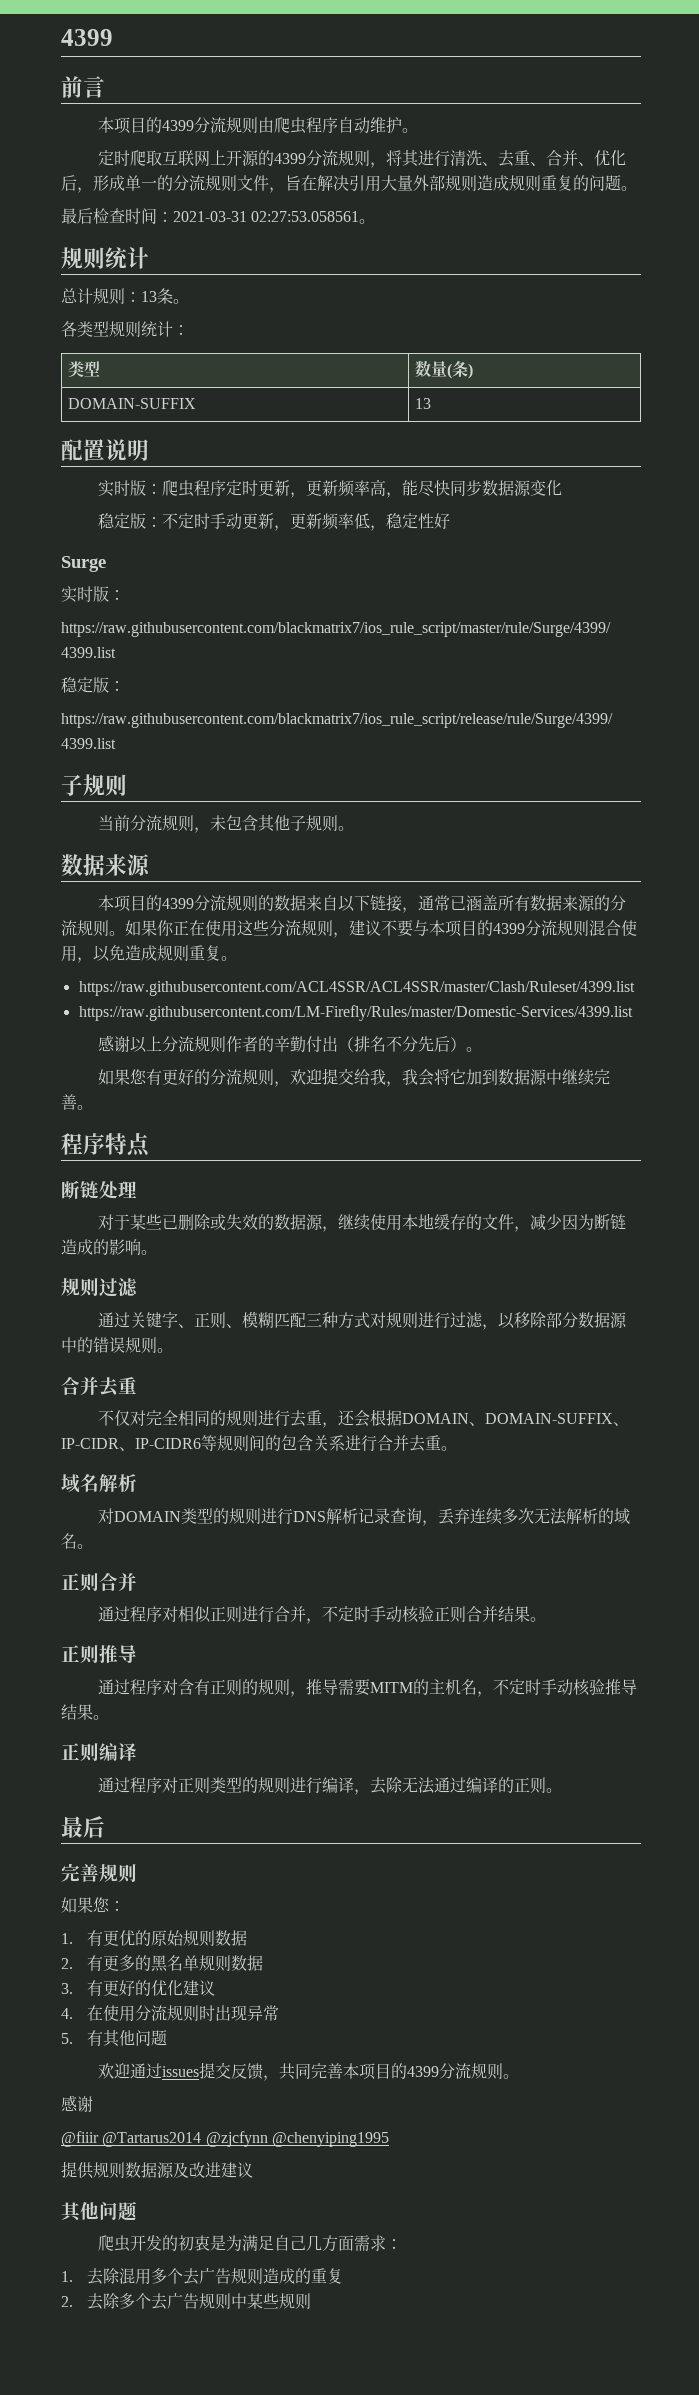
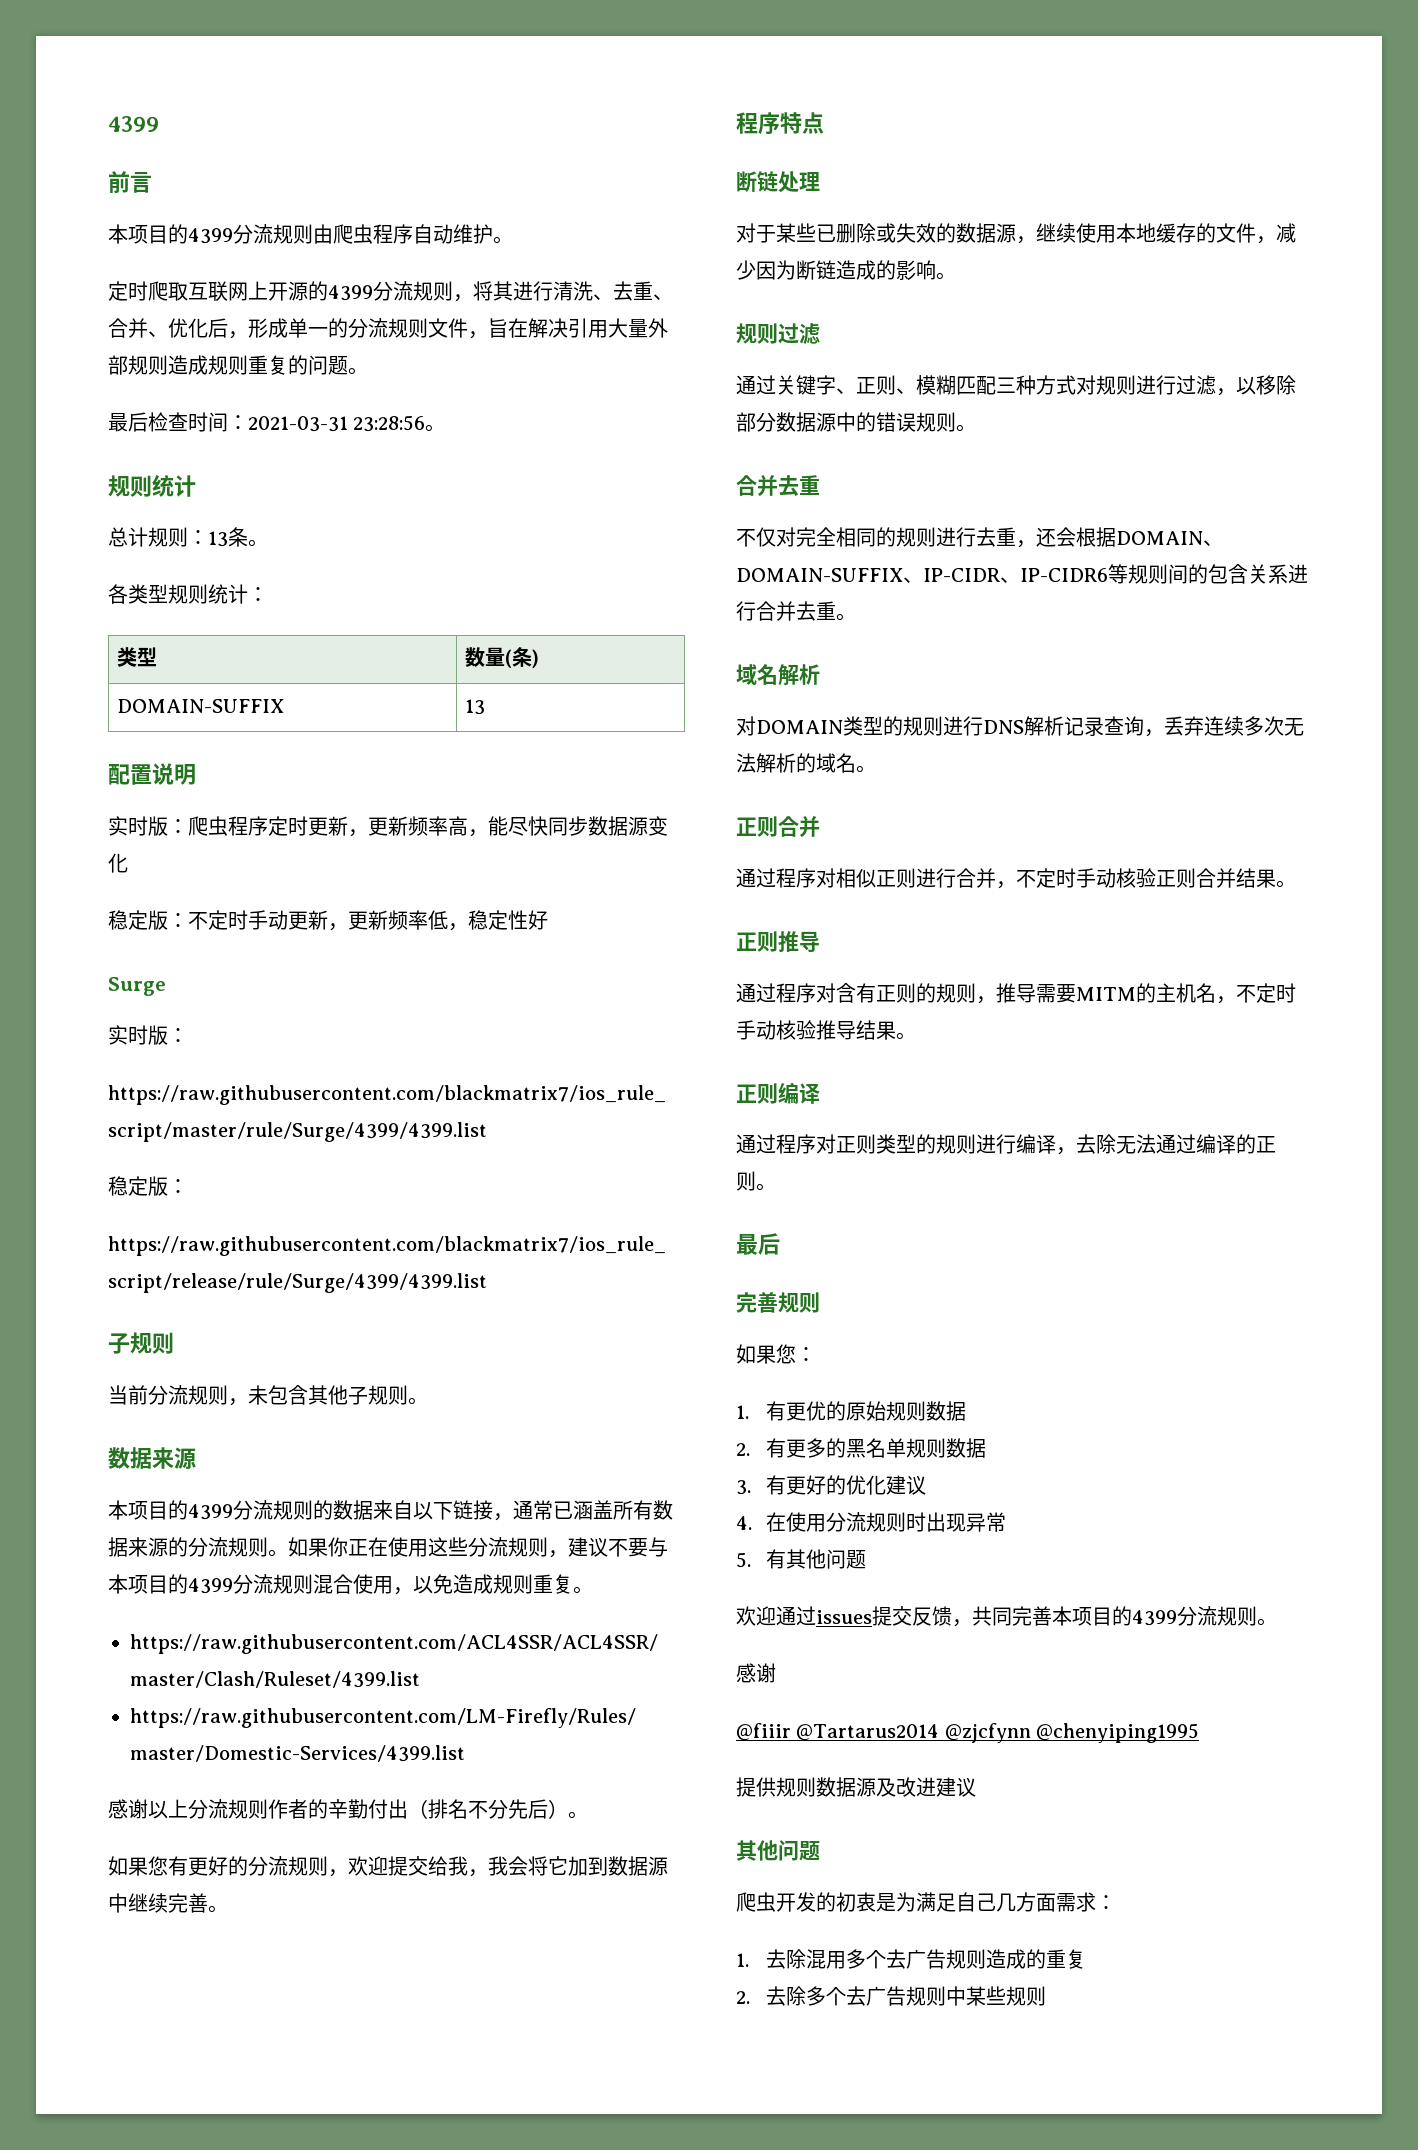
[251,211,360,222] 02:27:53.058561 -> [353,415,426,432] 23:28:56

